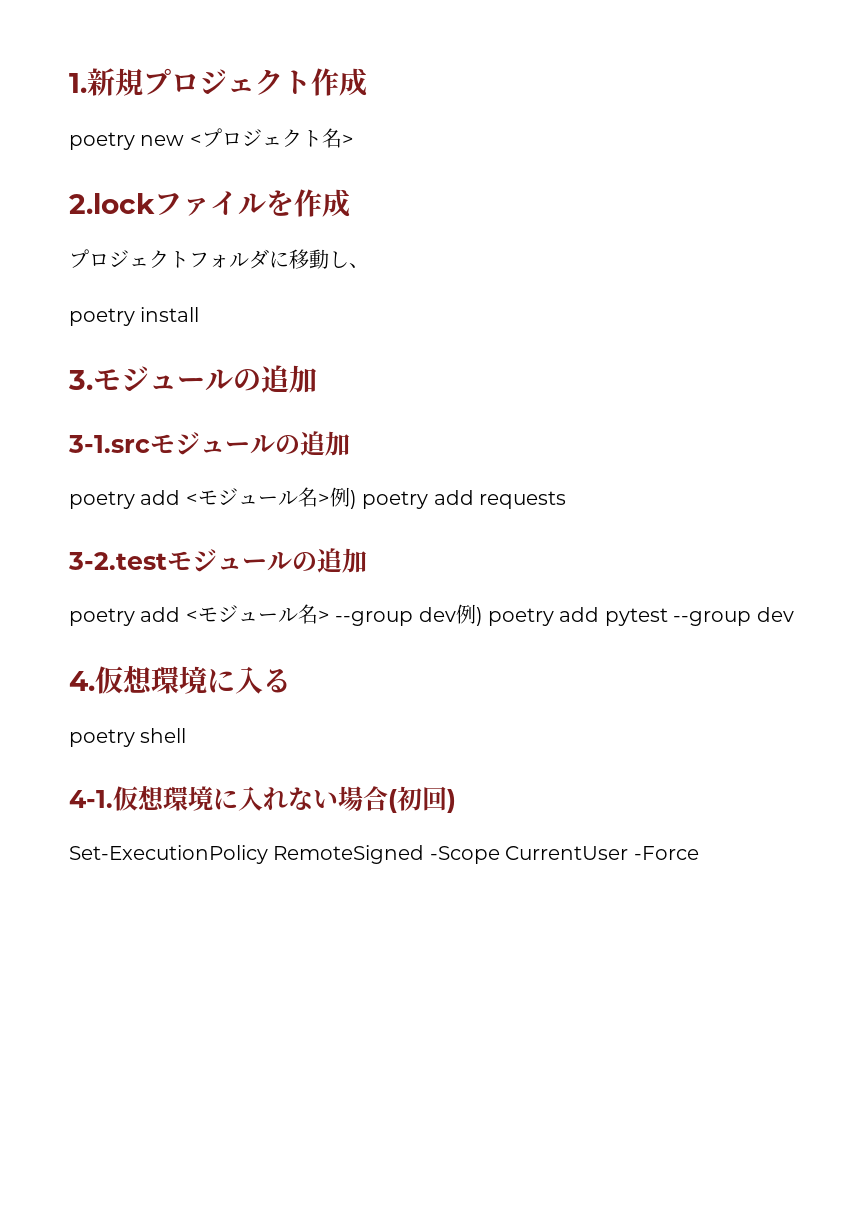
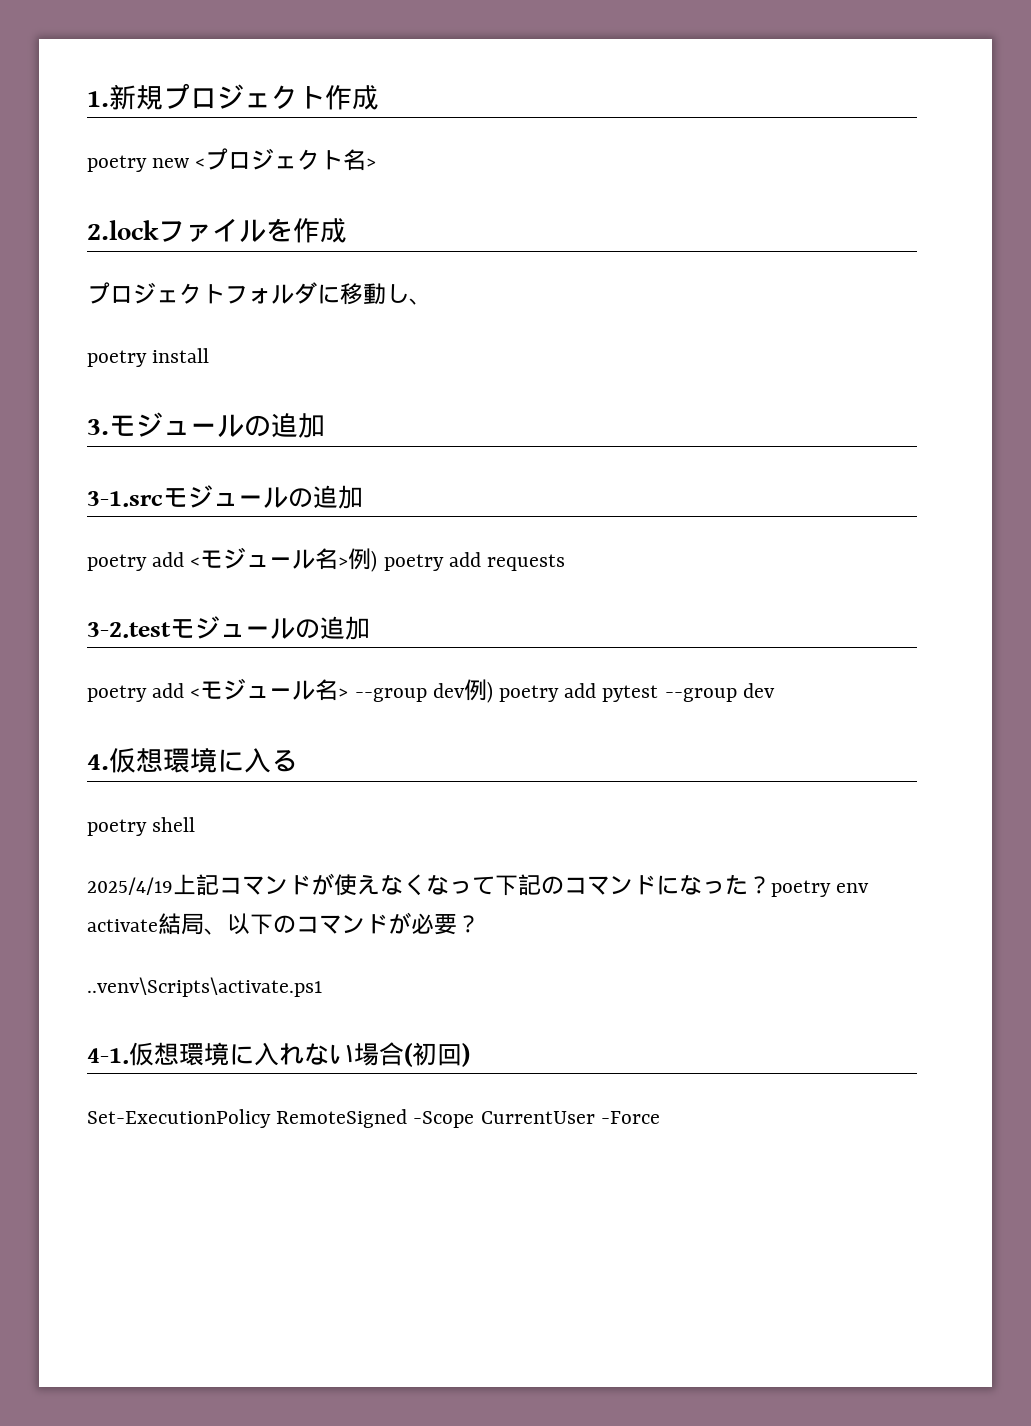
(187, 735) none -> [87,873,870,897] [87,912,480,935] [87,977,322,997] // 2025/4/19上記コマンドが使えなくなって下記のコマンドになった？poetry env activate結局、以下のコマンドが必要？ // ..venv\Scripts\activate.ps1

